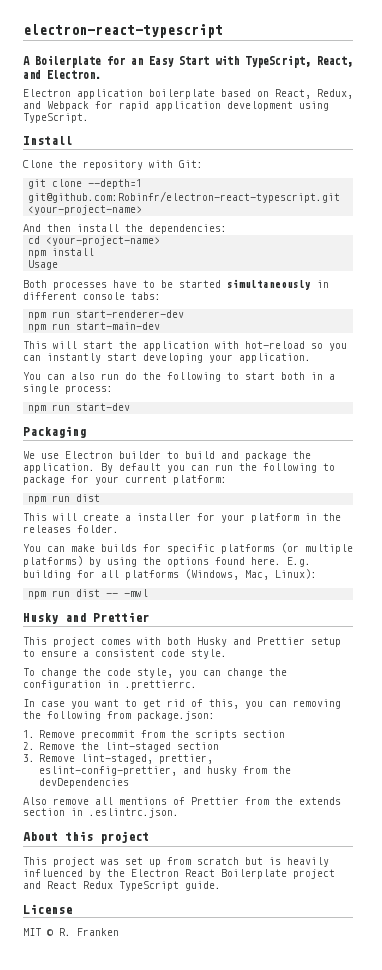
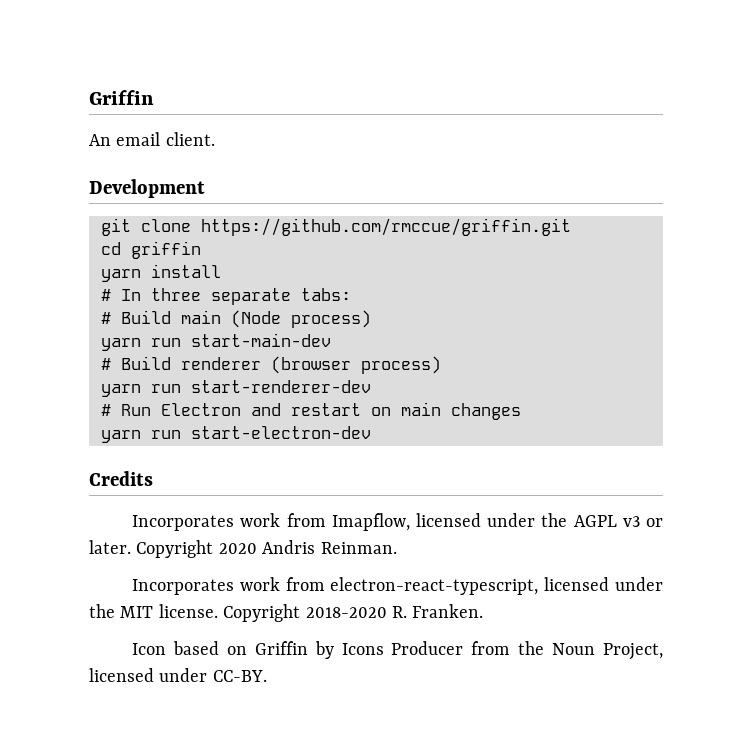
[23,24,223,38] [23,55,353,68] [23,70,101,79] [23,89,353,99] [23,101,329,111] [23,113,89,123] [23,136,72,145] [23,160,203,170] [28,179,143,189] [28,191,341,203] [28,205,143,215] [23,224,227,234] electron-react-typescript // A Boilerplate for an Easy Start with TypeScript, React, and Electron. // Electron application boilerplate based on React, Redux, and Webpack for rapid application development using TypeScript. // Install // Clone the repository with Git: // git clone --depth=1 git@github.com:Robinfr/electron-react-typescript.git <your-project-name> // And then install the dependencies: -> [89,90,154,105] [89,132,215,146] [89,179,205,198] [101,218,571,236] Griffin // An email client. // Development // git clone https://github.com/rmccue/griffin.git
[46,236,161,246] [28,250,47,258] <your-project-name> // npm -> [131,241,201,259] [101,269,141,282] griffin // yarn
[28,260,59,270] [23,279,329,290] [23,292,161,300] [28,310,185,320] [28,322,161,332] [23,341,347,351] [23,353,311,363] [23,372,335,382] [23,384,113,394] [28,403,131,413] [23,426,86,438] [23,451,311,461] [23,463,335,473] [23,475,227,485] [28,494,101,504] [23,513,341,523] [23,525,119,533] [23,543,353,554] [23,556,311,567] [23,569,317,580] [28,589,149,599] [23,612,149,624] [23,637,341,647] [23,649,227,659] [23,668,287,678] [23,680,197,690] [23,699,341,709] [23,711,215,721] [23,730,286,740] [23,742,220,752] [23,754,214,764] [39,766,292,776] [39,778,130,788] [23,797,341,805] [23,808,179,818] [23,831,149,844] [23,857,329,867] [23,869,335,879] [23,881,221,891] [23,904,72,914] [23,928,119,936] Usage // Both processes have to be started simultaneously in different console tabs: // npm run start-renderer-dev // npm run start-main-dev // This will start the application with hot-reload so you can instantly start developing your application. // You can also run do the following to start both in a single process: // npm run start-dev // Packaging // We use Electron builder to build and package the application. By default you can run the following to package for your current platform: // npm run dist // This will create a installer for your platform in the releases folder. // You can make builds for specific platforms (or multiple platforms) by using the options found here. E.g. building for all platforms (Windows, Mac, Linux): // npm run dist -- -mwl // Husky and Prettier // This project comes with both Husky and Prettier setup to ensure a consistent code style. // To change the code style, you can change the configuration in .prettierrc. // In case you want to get rid of this, you can removing the following from package.json: // 1. Remove precommit from the scripts section // 2. Remove the lint-staged section // 3. Remove lint-staged, prettier, eslint-config-prettier, and husky from the devDependencies // Also remove all mentions of Prettier from the extends section in .eslintrc.json. // About this project // This project was set up from scratch but is heavily influenced by the Electron React Boilerplate project and React Redux TypeScript guide. // License // MIT © R. Franken -> [101,288,351,305] [101,310,371,328] [101,333,331,351] [101,356,441,374] [101,380,371,397] [101,402,521,420] [101,426,371,443] [89,471,153,486] [132,513,663,531] [89,540,397,558] [132,577,663,595] [89,604,484,622] [132,641,663,660] [89,668,267,682] # In three separate tabs: // # Build main (Node process) // yarn run start-main-dev // # Build renderer (browser process) // yarn run start-renderer-dev // # Run Electron and restart on main changes // yarn run start-electron-dev // Credits // Incorporates work from Imapflow, licensed under the AGPL v3 or later. Copyright 2020 Andris Reinman. // Incorporates work from electron-react-typescript, licensed under the MIT license. Copyright 2018-2020 R. Franken. // Icon based on Griffin by Icons Producer from the Noun Project, licensed under CC-BY.

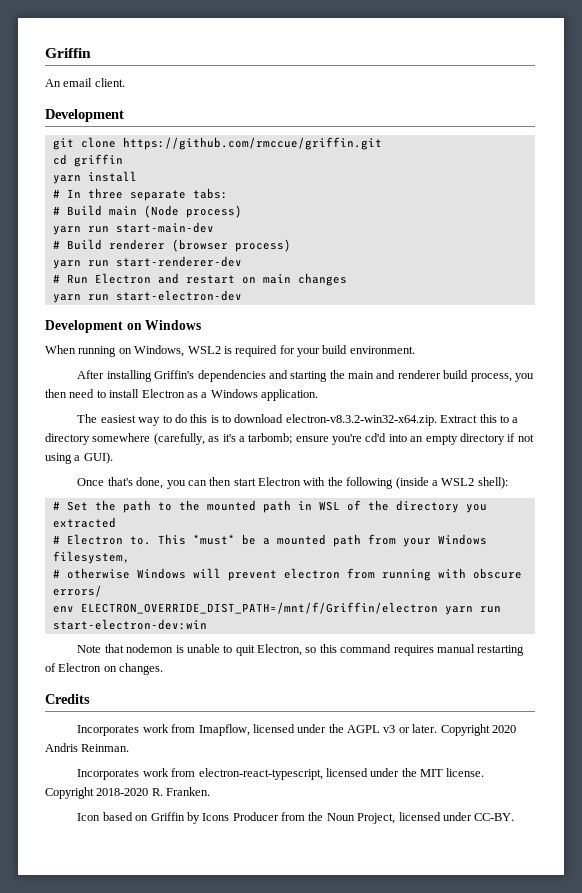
(371, 432) none -> [45,320,202,333] [45,345,415,357] [77,370,534,382] [45,389,318,401] [77,414,519,426] [45,433,534,445] [45,452,113,464] [77,477,508,489] [52,500,487,513] [52,517,116,528] [52,534,487,547] [52,551,130,564] [52,568,522,581] [52,585,102,597] [52,602,501,615] [52,619,207,630] [77,644,525,656] [45,663,164,675] // Development on Windows // When running on Windows, WSL2 is required for your build environment. // After installing Griffin's dependencies and starting the main and renderer build process, you then need to install Electron as a Windows application. // The easiest way to do this is to download electron-v8.3.2-win32-x64.zip. Extract this to a directory somewhere (carefully, as it's a tarbomb; ensure you're cd'd into an empty directory if not using a GUI). // Once that's done, you can then start Electron with the following (inside a WSL2 shell): // # Set the path to the mounted path in WSL of the directory you extracted // # Electron to. This *must* be a mounted path from your Windows filesystem, // # otherwise Windows will prevent electron from running with obscure errors/ // env ELECTRON_OVERRIDE_DIST_PATH=/mnt/f/Griffin/electron yarn run start-electron-dev:win // Note that nodemon is unable to quit Electron, so this command requires manual restarting of Electron on changes.

